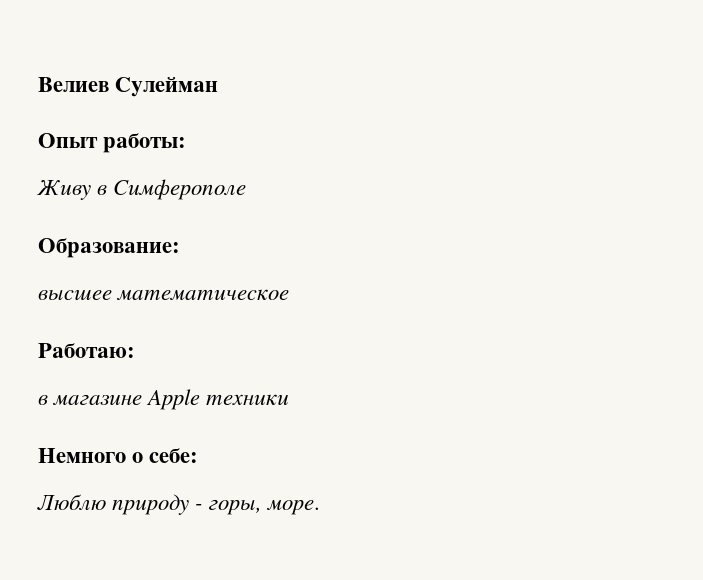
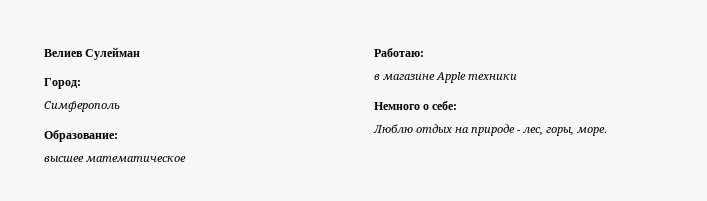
[38,133,187,153] [36,179,247,200] Опыт работы: // Живу в Симферополе -> [44,78,81,89] [44,101,120,112] Город: // Симферополь
[112,494,204,515] природу - -> [416,124,543,136] отдых на природе - лес,

